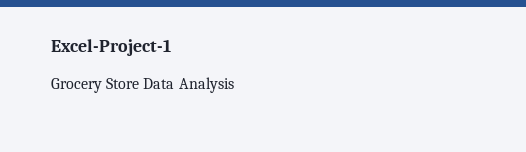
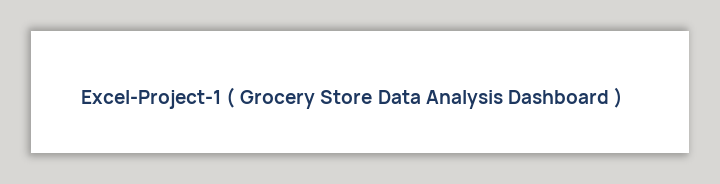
(171, 47) // -> [226,87,236,108] (
(234, 85) none -> [507,87,623,108] Dashboard )

